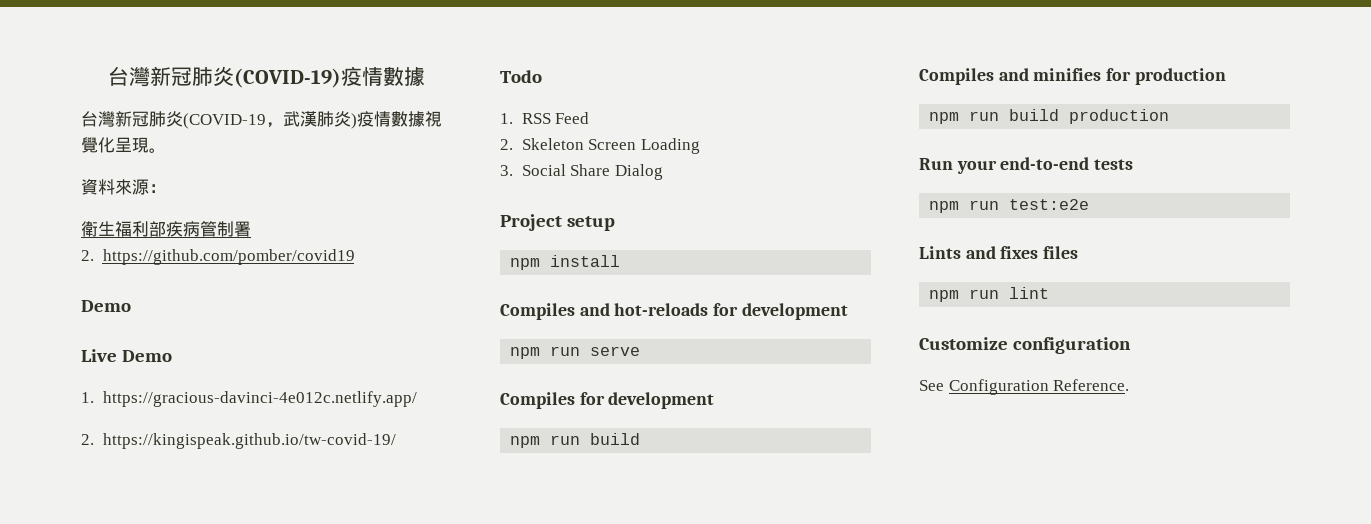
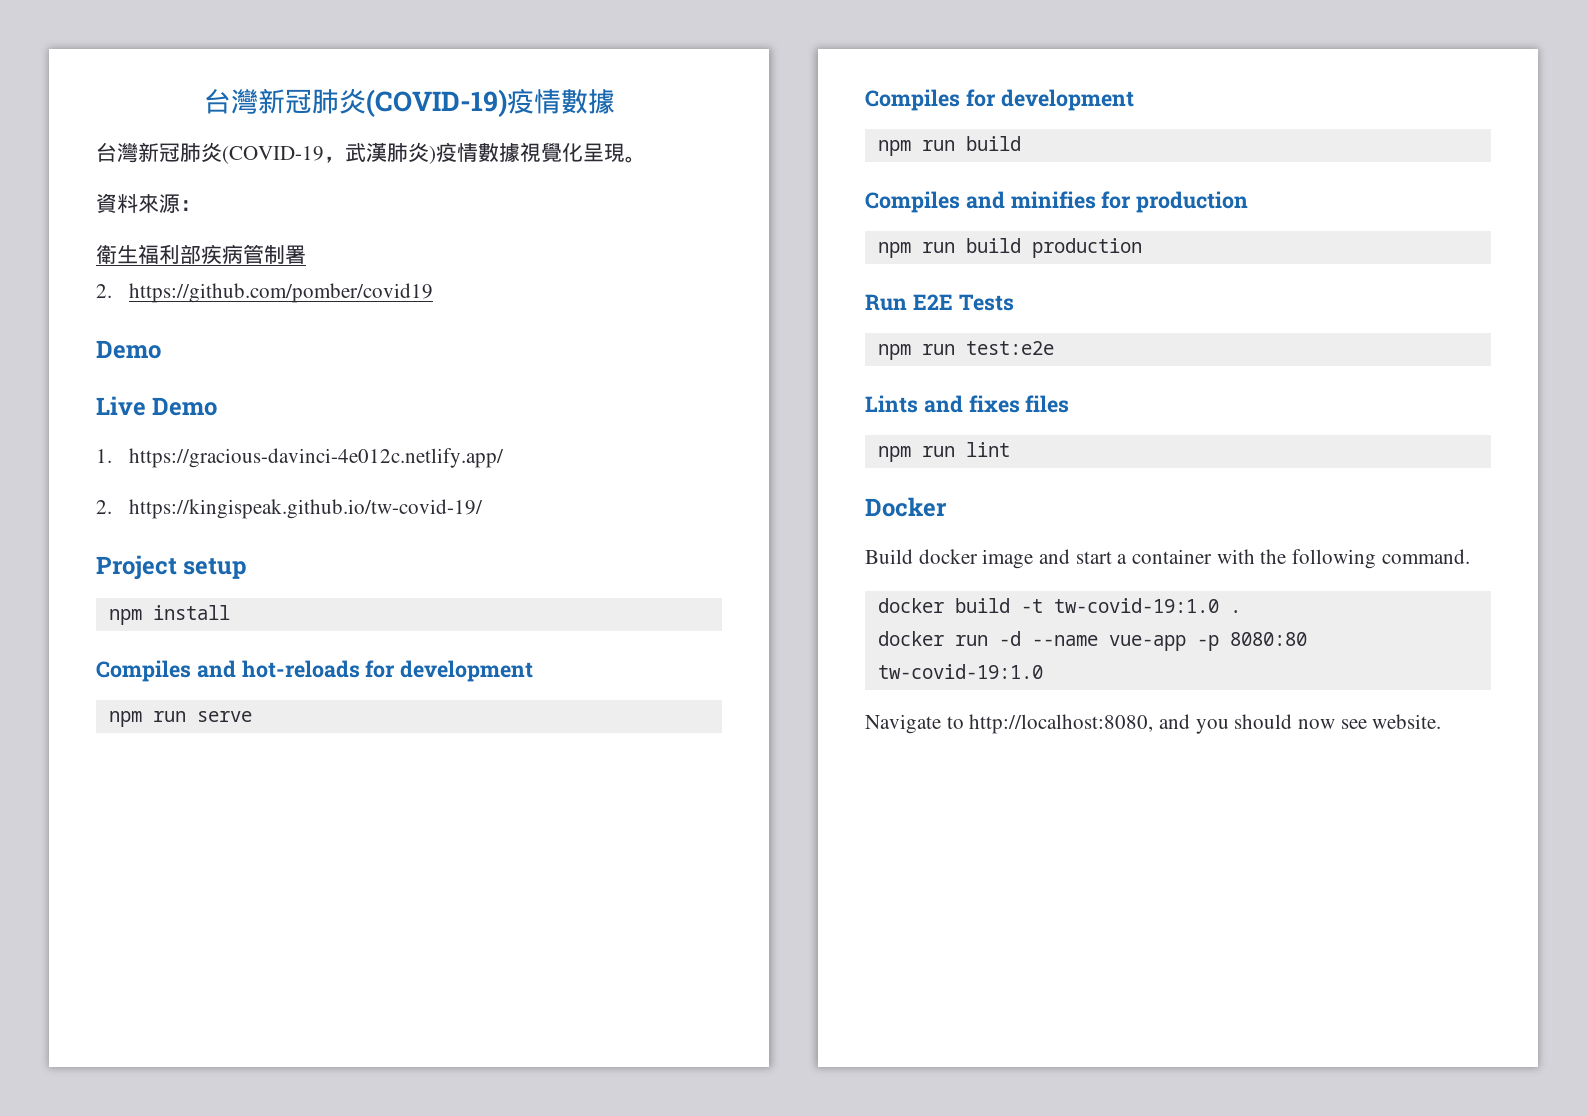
[500,70,542,83] [500,112,590,124] [500,138,700,154] [500,164,663,180] // Todo // 1. RSS Feed // 2. Skeleton Screen Loading // 3. Social Share Dialog -> (483, 509) none
[956,157,1134,174] your end-to-end tests -> [912,294,1014,311] E2E Tests
[919,337,1132,354] [919,379,1130,395] Customize configuration // See Configuration Reference. -> [865,497,947,517] [865,549,1470,569] [877,598,1241,613] [877,631,1307,651] [877,664,1043,679] [865,714,1442,734] Docker // Build docker image and start a container with the following command. // docker build -t tw-covid-19:1.0 . // docker run -d --name vue-app -p 8080:80 tw-covid-19:1.0 // Navigate to http://localhost:8080, and you should now see website.

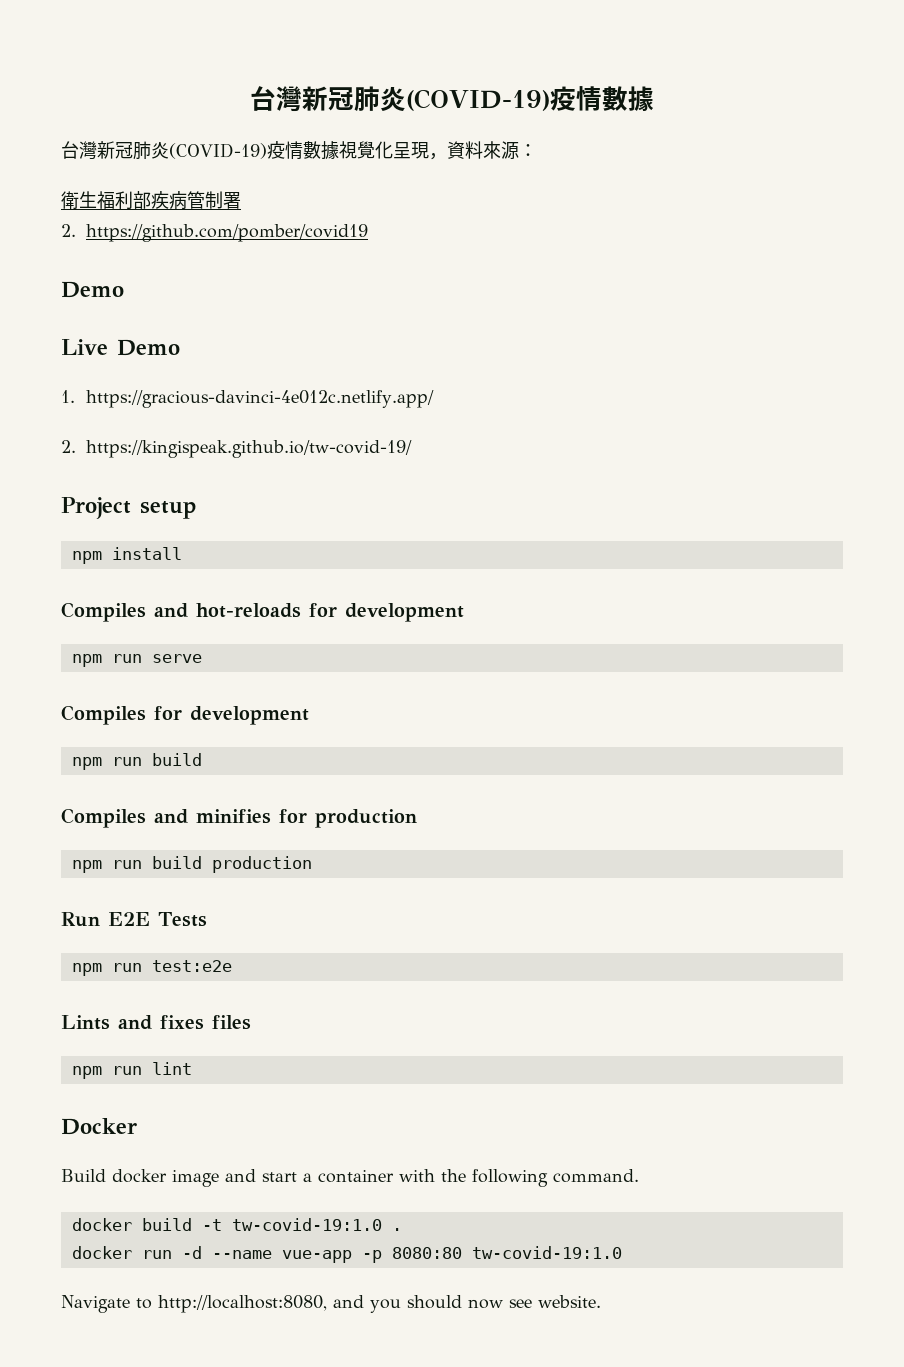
[222,142,436,164] (COVID-19，武漢肺炎) -> [169,143,267,159] (COVID-19)
[625,156,646,163] 。 // -> [428,153,447,160] ，

